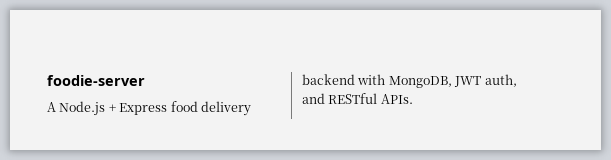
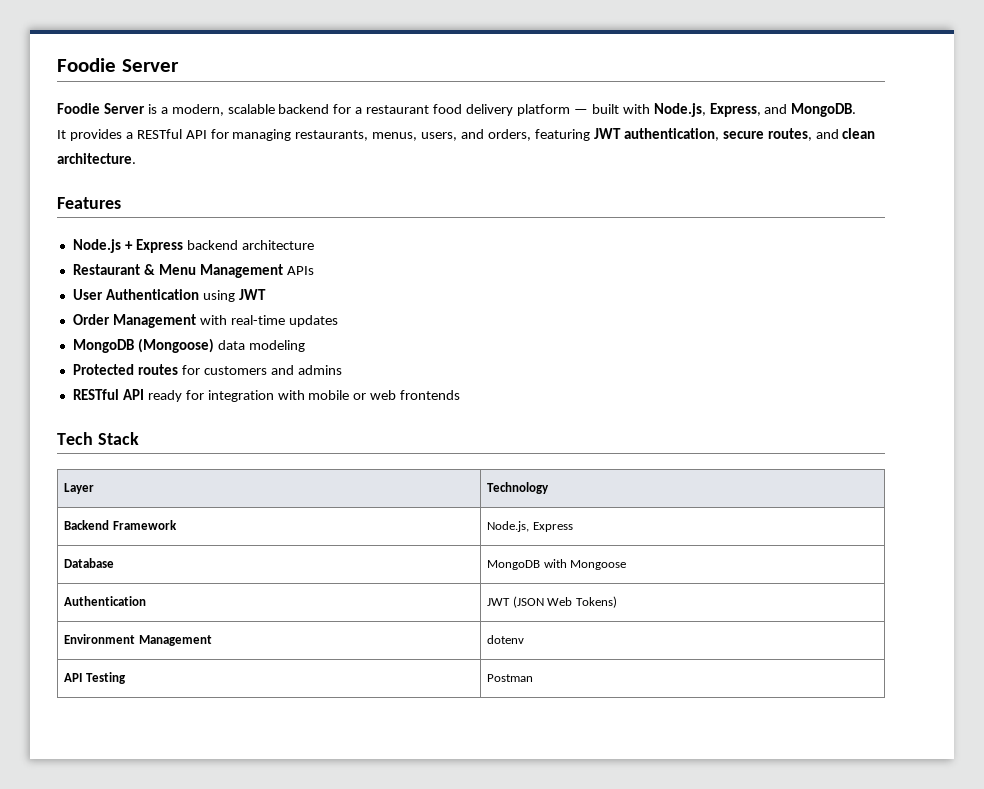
[47,75,145,86] [47,101,251,116] [302,74,517,88] [302,93,413,104] foodie-server // A Node.js + Express food delivery backend with MongoDB, JWT auth, and RESTful APIs. -> [57,58,179,72] [57,103,857,117] [57,128,876,141] [57,153,136,164] [57,197,121,209] [72,239,314,253] [72,264,314,278] [72,289,266,302] [72,314,338,328] [72,338,305,353] [72,364,342,375] [72,389,461,402] [57,432,139,445] [64,483,95,494] [487,482,550,494] [64,520,177,530] [487,521,573,532] [64,558,115,568] [487,559,627,570] [64,596,147,606] [487,596,617,608] [64,634,212,646] [487,635,525,644] [64,672,126,684] [487,674,534,682] Foodie Server // Foodie Server is a modern, scalable backend for a restaurant food delivery platform — built with Node.js, Express, and MongoDB. // It provides a RESTful API for managing restaurants, menus, users, and orders, featuring JWT authentication, secure routes, and clean architecture. // Features // Node.js + Express backend architecture // Restaurant & Menu Management APIs // User Authentication using JWT // Order Management with real-time updates // MongoDB (Mongoose) data modeling // Protected routes for customers and admins // RESTful API ready for integration with mobile or web frontends // Tech Stack // Layer | Technology // Backend Framework | Node.js, Express // Database | MongoDB with Mongoose // Authentication | JWT (JSON Web Tokens) // Environment Management | dotenv // API Testing | Postman

